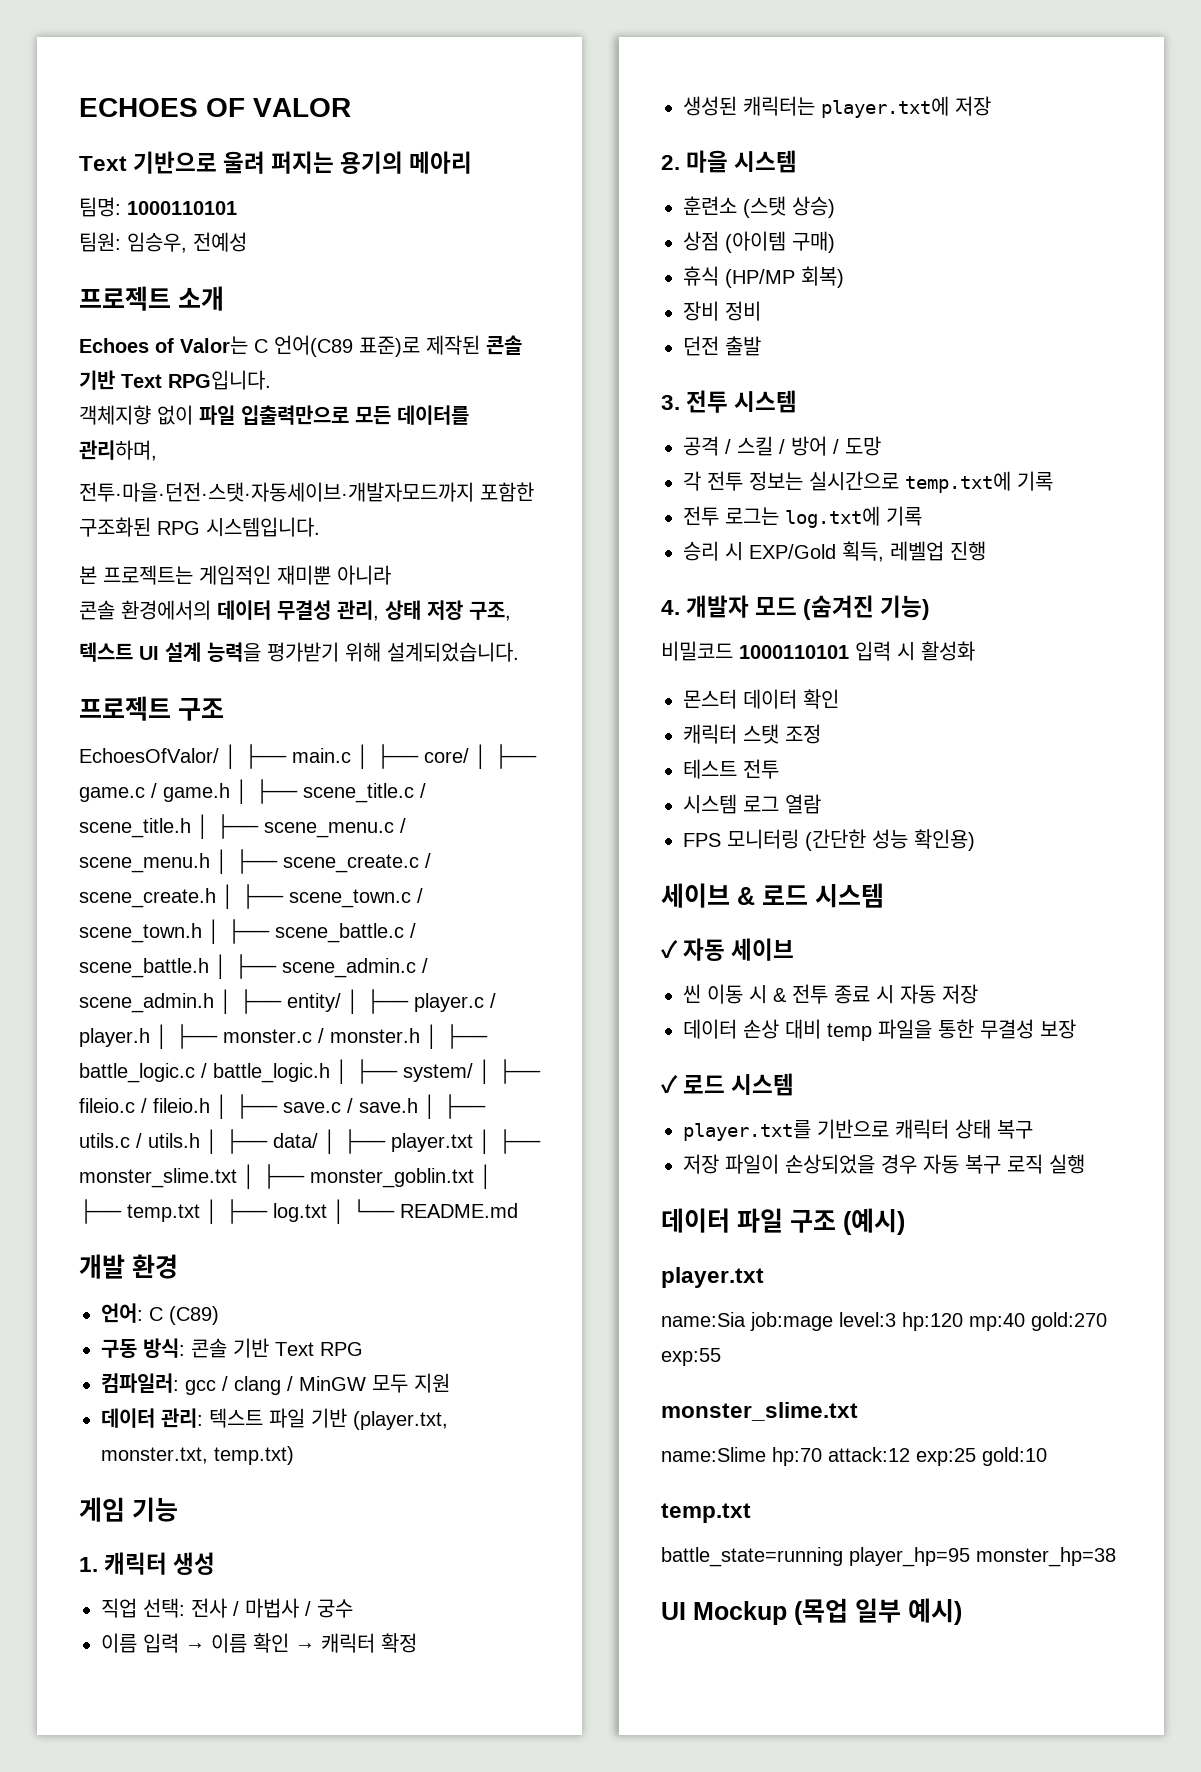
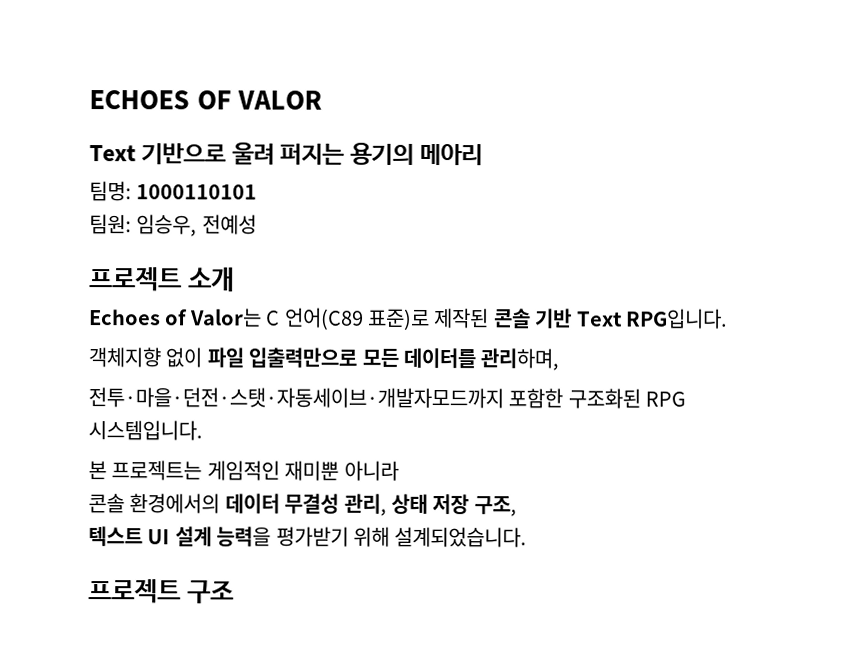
[79,744,537,769] [79,779,426,804] [79,814,406,839] [79,849,431,874] [79,884,423,909] [79,919,416,944] [79,954,428,979] [79,989,496,1014] [79,1024,488,1049] [79,1059,541,1084] [79,1094,486,1119] [79,1129,541,1154] [79,1164,493,1189] [79,1199,518,1224] [79,1254,178,1279] [101,1303,219,1325] [101,1338,363,1358] [101,1373,450,1395] [101,1408,448,1430] [101,1446,294,1465] [79,1497,178,1522] [79,1552,216,1575] [101,1598,353,1618] [101,1633,417,1653] [683,96,991,118] [661,150,798,173] [683,196,835,218] [683,231,835,253] [683,266,844,288] [683,301,761,321] [683,336,761,356] [661,390,798,413] [683,436,881,456] [683,471,1053,493] [683,506,922,528] [683,541,986,562] [661,595,931,620] [661,641,975,661] [683,689,839,709] [683,724,821,744] [683,759,779,779] [683,794,821,814] [683,829,975,851] [661,883,884,908] [661,938,795,961] [683,984,978,1004] [683,1019,1076,1041] [661,1073,795,1096] [683,1119,1033,1141] [683,1154,1085,1174] [661,1208,905,1235] [661,1267,764,1288] [661,1312,1107,1331] [661,1348,721,1366] [661,1402,858,1421] [661,1447,1047,1466] [661,1503,751,1523] [661,1547,1116,1567] [661,1598,962,1625] // EchoesOfValor/ │ ├── main.c │ ├── core/ │ ├── game.c / game.h │ ├── scene_title.c / scene_title.h │ ├── scene_menu.c / scene_menu.h │ ├── scene_create.c / scene_create.h │ ├── scene_town.c / scene_town.h │ ├── scene_battle.c / scene_battle.h │ ├── scene_admin.c / scene_admin.h │ ├── entity/ │ ├── player.c / player.h │ ├── monster.c / monster.h │ ├── battle_logic.c / battle_logic.h │ ├── system/ │ ├── fileio.c / fileio.h │ ├── save.c / save.h │ ├── utils.c / utils.h │ ├── data/ │ ├── player.txt │ ├── monster_slime.txt │ ├── monster_goblin.txt │ ├── temp.txt │ ├── log.txt │ └── README.md // 개발 환경 // 언어: C (C89) // 구동 방식: 콘솔 기반 Text RPG // 컴파일러: gcc / clang / MinGW 모두 지원 // 데이터 관리: 텍스트 파일 기반 (player.txt, monster.txt, temp.txt) // 게임 기능 // 1. 캐릭터 생성 // 직업 선택: 전사 / 마법사 / 궁수 // 이름 입력 → 이름 확인 → 캐릭터 확정 // 생성된 캐릭터는 player.txt에 저장 // 2. 마을 시스템 // 훈련소 (스탯 상승) // 상점 (아이템 구매) // 휴식 (HP/MP 회복) // 장비 정비 // 던전 출발 // 3. 전투 시스템 // 공격 / 스킬 / 방어 / 도망 // 각 전투 정보는 실시간으로 temp.txt에 기록 // 전투 로그는 log.txt에 기록 // 승리 시 EXP/Gold 획득, 레벨업 진행 // 4. 개발자 모드 (숨겨진 기능) // 비밀코드 1000110101 입력 시 활성화 // 몬스터 데이터 확인 // 캐릭터 스탯 조정 // 테스트 전투 // 시스템 로그 열람 // FPS 모니터링 (간단한 성능 확인용) // 세이브 & 로드 시스템 // ✓ 자동 세이브 // 씬 이동 시 & 전투 종료 시 자동 저장 // 데이터 손상 대비 temp 파일을 통한 무결성 보장 // ✓ 로드 시스템 // player.txt를 기반으로 캐릭터 상태 복구 // 저장 파일이 손상되었을 경우 자동 복구 로직 실행 // 데이터 파일 구조 (예시) // player.txt // name:Sia job:mage level:3 hp:120 mp:40 gold:270 exp:55 // monster_slime.txt // name:Slime hp:70 attack:12 exp:25 gold:10 // temp.txt // battle_state=running player_hp=95 monster_hp=38 // UI Mockup (목업 일부 예시) -> (235, 592) none

